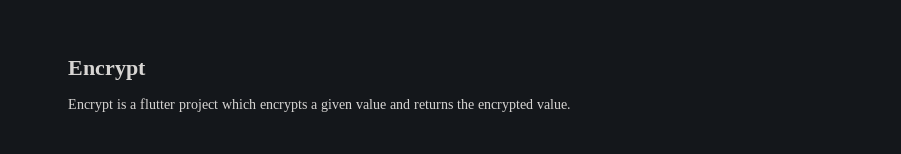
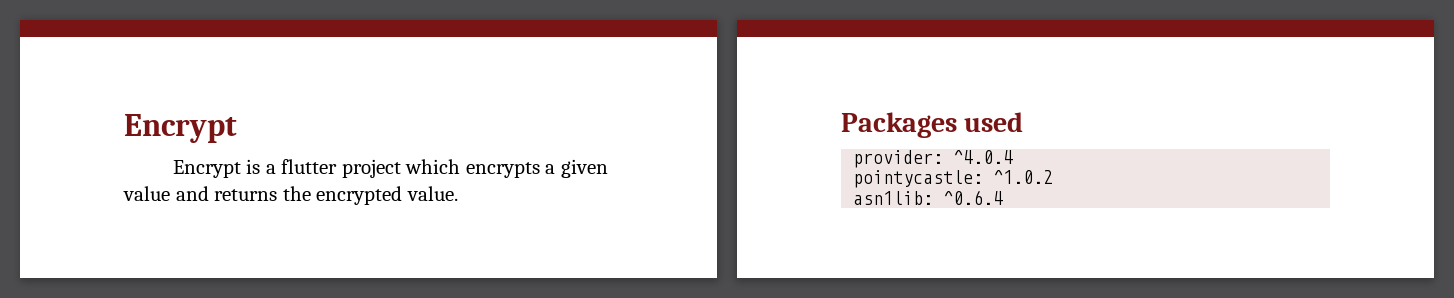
(571, 104) none -> [841,112,1024,138] [853,150,1014,168] [853,170,1054,188] [853,190,1004,205] // Packages used // provider: ^4.0.4 // pointycastle: ^1.0.2 // asn1lib: ^0.6.4

